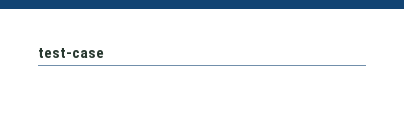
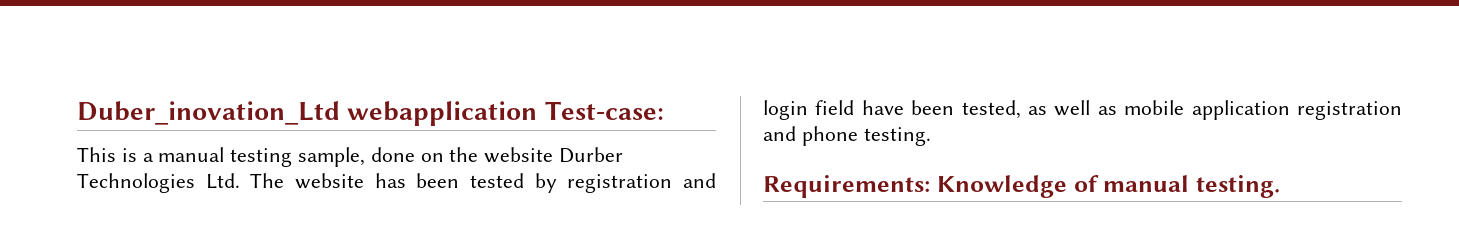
[38,48,104,58] test-case -> [77,101,664,126] [77,147,624,167] [77,173,717,193] [763,100,1402,120] [763,126,931,146] [763,175,1280,198] Duber_inovation_Ltd webapplication Test-case: // This is a manual testing sample, done on the website Durber Technologies Ltd. The website has been tested by registration and login field have been tested, as well as mobile application registration and phone testing. // Requirements: Knowledge of manual testing.

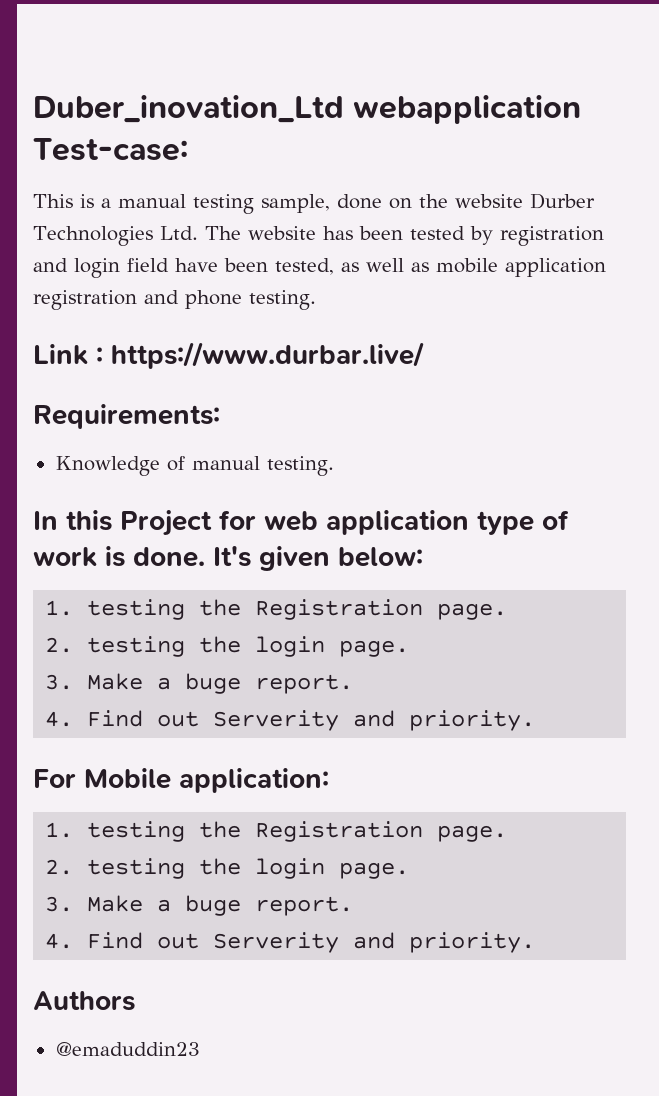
(931, 136) none -> [33,342,424,369] // Link : https://www.durbar.live/
(930, 186) none -> (220, 416) //
(1280, 186) none -> [33,510,569,536] [33,546,423,571] [45,599,508,620] [45,636,410,657] [45,673,354,694] [45,710,536,731] [33,768,329,793] [45,821,508,842] [45,858,410,879] [45,895,354,916] [45,932,536,953] [33,991,135,1011] [55,1042,200,1056] // In this Project for web application type of work is done. It's given below: // 1. testing the Registration page. // 2. testing the login page. // 3. Make a buge report. // 4. Find out Serverity and priority. // For Mobile application: // 1. testing the Registration page. // 2. testing the login page. // 3. Make a buge report. // 4. Find out Serverity and priority. // Authors // @emaduddin23

